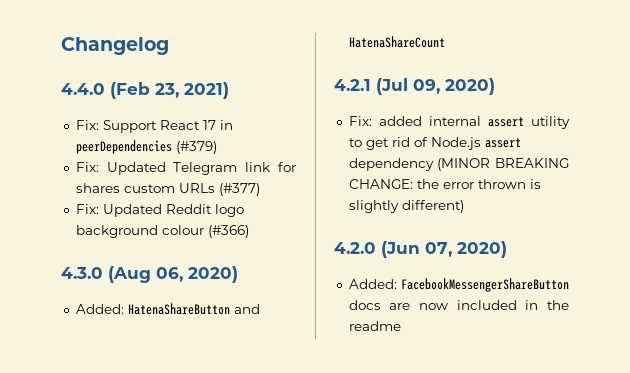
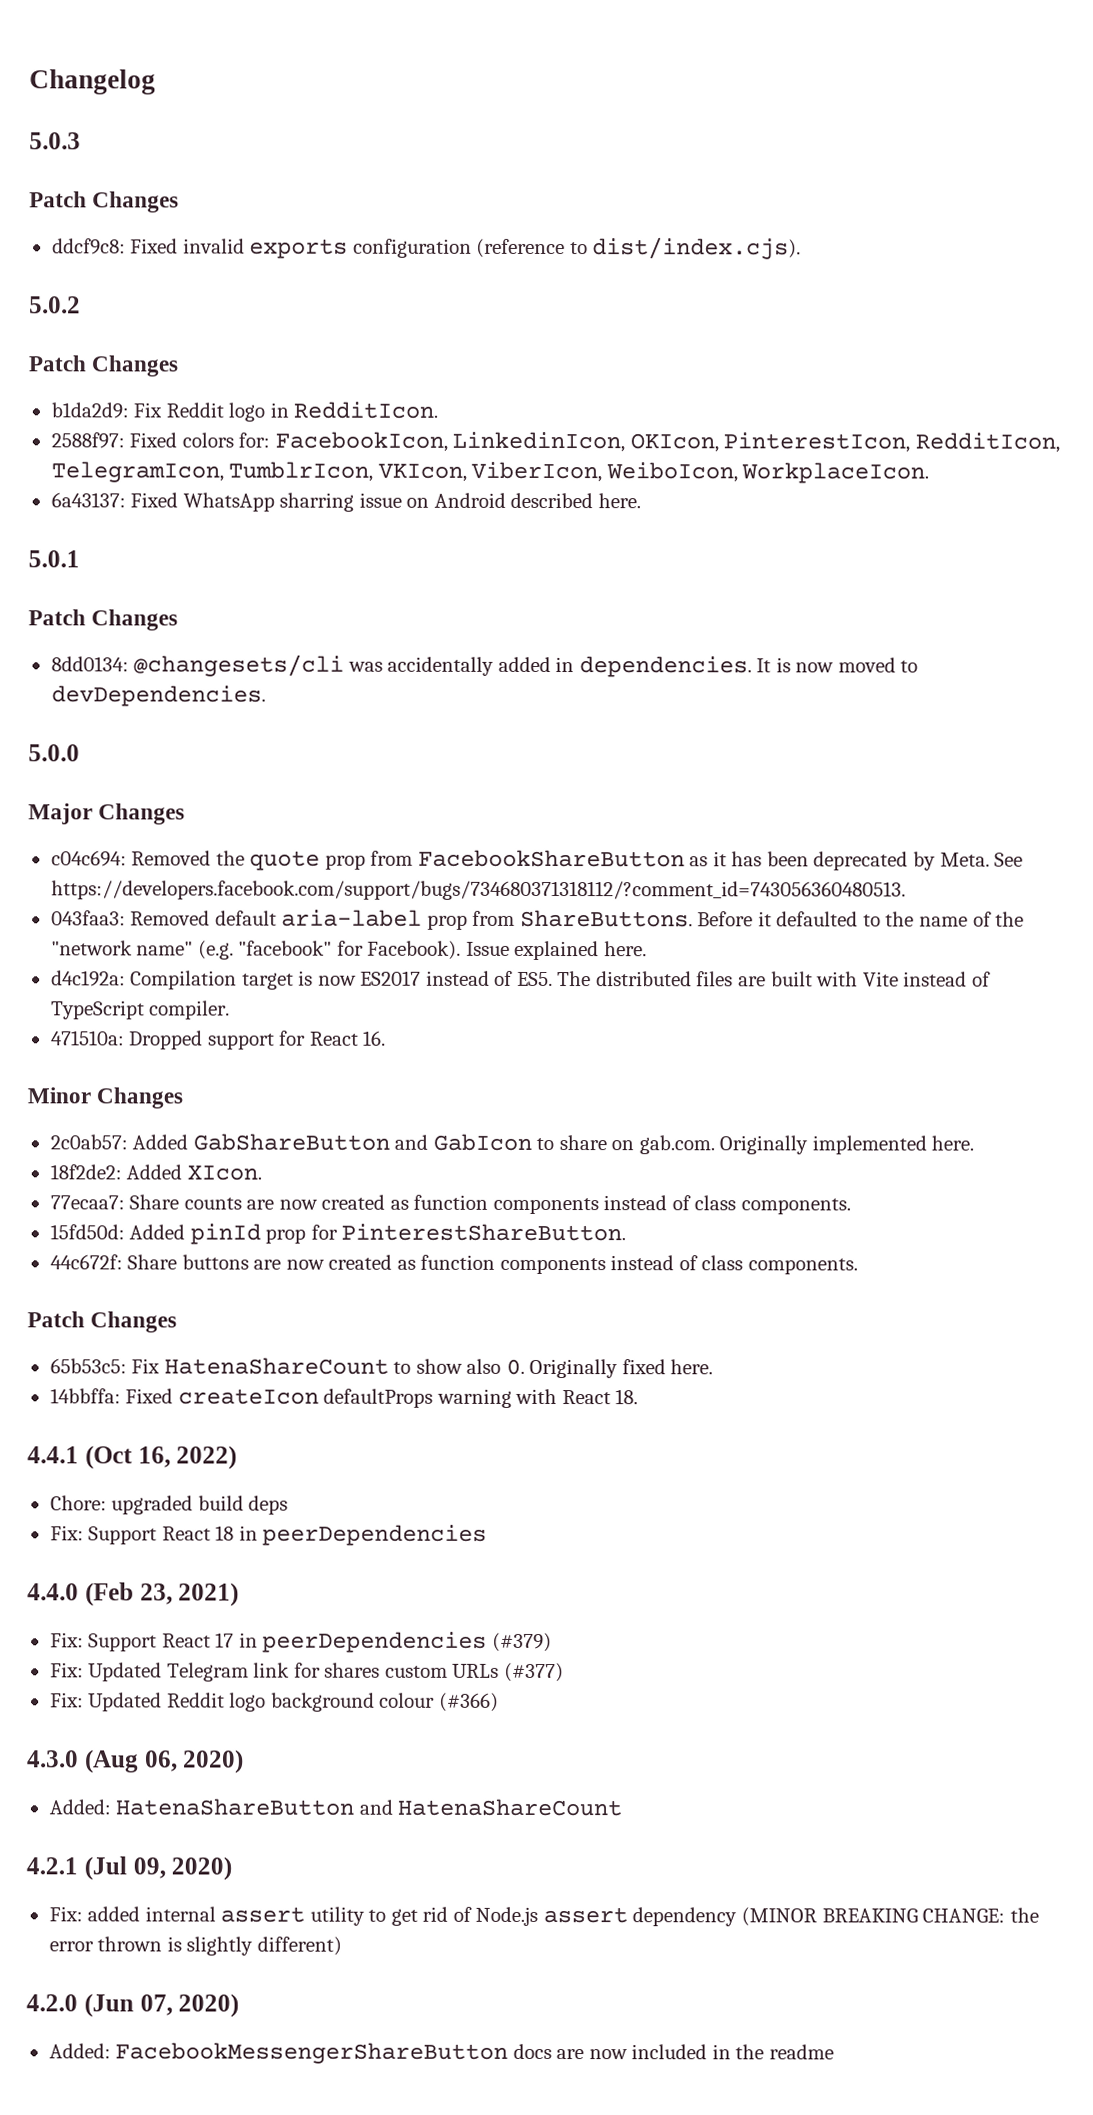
(169, 46) none -> [29,132,81,150] [29,191,180,213] [51,237,802,260] [29,296,81,314] [28,355,179,377] [50,401,439,422] [50,431,1060,453] [50,461,930,484] [50,492,641,512] [28,550,80,568] [28,609,179,631] [50,654,919,678] [50,685,266,707] [28,744,80,762] [28,803,186,825] [50,849,1024,871] [50,880,906,901] [50,909,1025,930] [50,940,647,961] [50,970,991,990] [50,1000,231,1020] [50,1030,387,1050] [27,1087,184,1109] [49,1133,975,1155] [49,1164,262,1181] [49,1194,851,1215] [49,1223,627,1245] [49,1254,858,1275] [27,1311,178,1333] [49,1357,714,1379] [49,1388,639,1408] [27,1445,238,1470] [49,1495,289,1515] [49,1524,488,1546] // 5.0.3 // Patch Changes // ddcf9c8: Fixed invalid exports configuration (reference to dist/index.cjs). // 5.0.2 // Patch Changes // b1da2d9: Fix Reddit logo in RedditIcon. // 2588f97: Fixed colors for: FacebookIcon, LinkedinIcon, OKIcon, PinterestIcon, RedditIcon, TelegramIcon, TumblrIcon, VKIcon, ViberIcon, WeiboIcon, WorkplaceIcon. // 6a43137: Fixed WhatsApp sharring issue on Android described here. // 5.0.1 // Patch Changes // 8dd0134: @changesets/cli was accidentally added in dependencies. It is now moved to devDependencies. // 5.0.0 // Major Changes // c04c694: Removed the quote prop from FacebookShareButton as it has been deprecated by Meta. See https://developers.facebook.com/support/bugs/734680371318112/?comment_id=743056360480513. // 043faa3: Removed default aria-label prop from ShareButtons. Before it defaulted to the name of the "network name" (e.g. "facebook" for Facebook). Issue explained here. // d4c192a: Compilation target is now ES2017 instead of ES5. The distributed files are built with Vite instead of TypeScript compiler. // 471510a: Dropped support for React 16. // Minor Changes // 2c0ab57: Added GabShareButton and GabIcon to share on gab.com. Originally implemented here. // 18f2de2: Added XIcon. // 77ecaa7: Share counts are now created as function components instead of class components. // 15fd50d: Added pinId prop for PinterestShareButton. // 44c672f: Share buttons are now created as function components instead of class components. // Patch Changes // 65b53c5: Fix HatenaShareCount to show also 0. Originally fixed here. // 14bbffa: Fixed createIcon defaultProps warning with React 18. // 4.4.1 (Oct 16, 2022) // Chore: upgraded build deps // Fix: Support React 18 in peerDependencies

